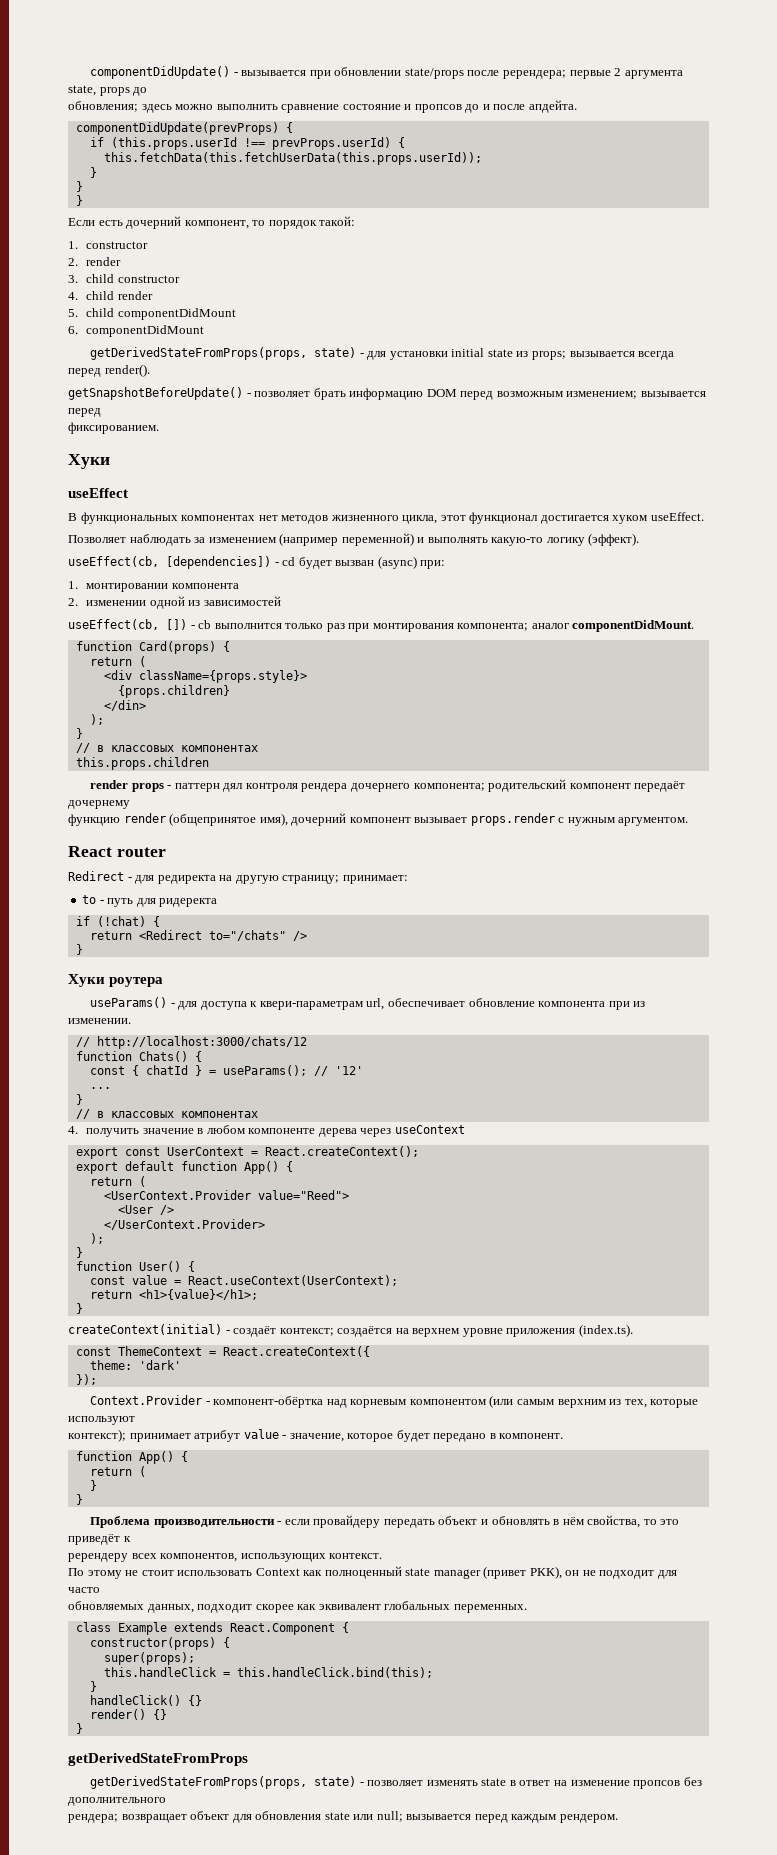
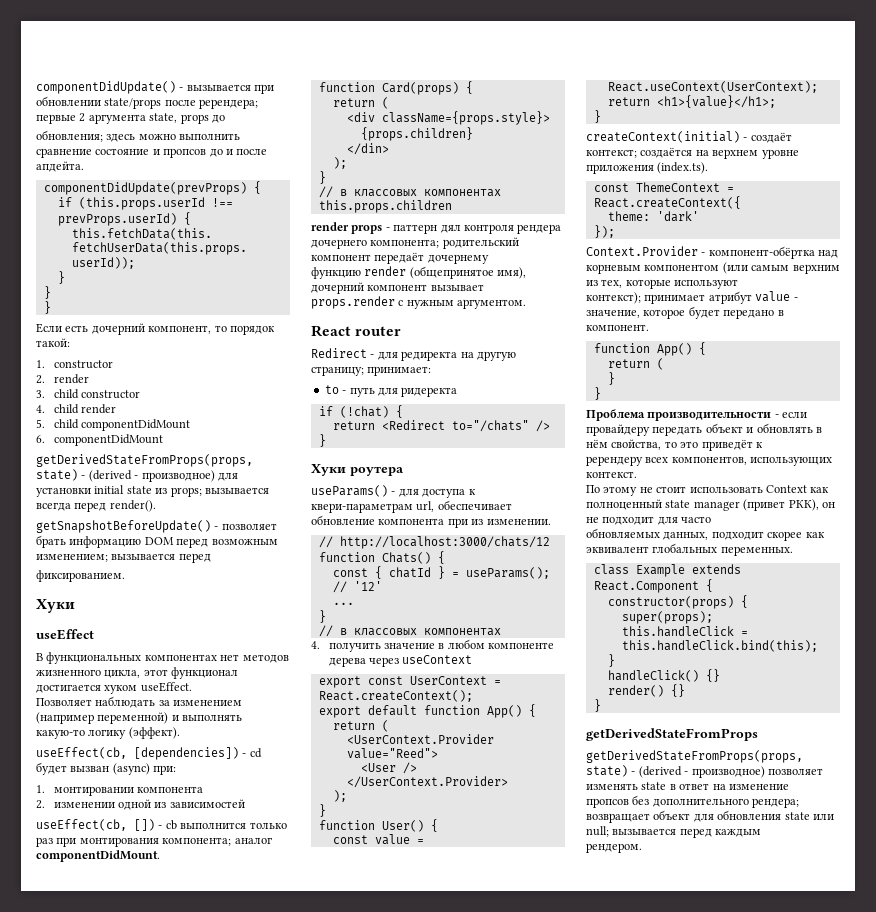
(364, 355) none -> [88,470,215,482] (derived - производное)
(364, 1784) none -> [638,766,765,778] (derived - производное)
(630, 1783) none -> (789, 787) //
(166, 1801) // -> (749, 802) none
(557, 1818) none -> (762, 833) //

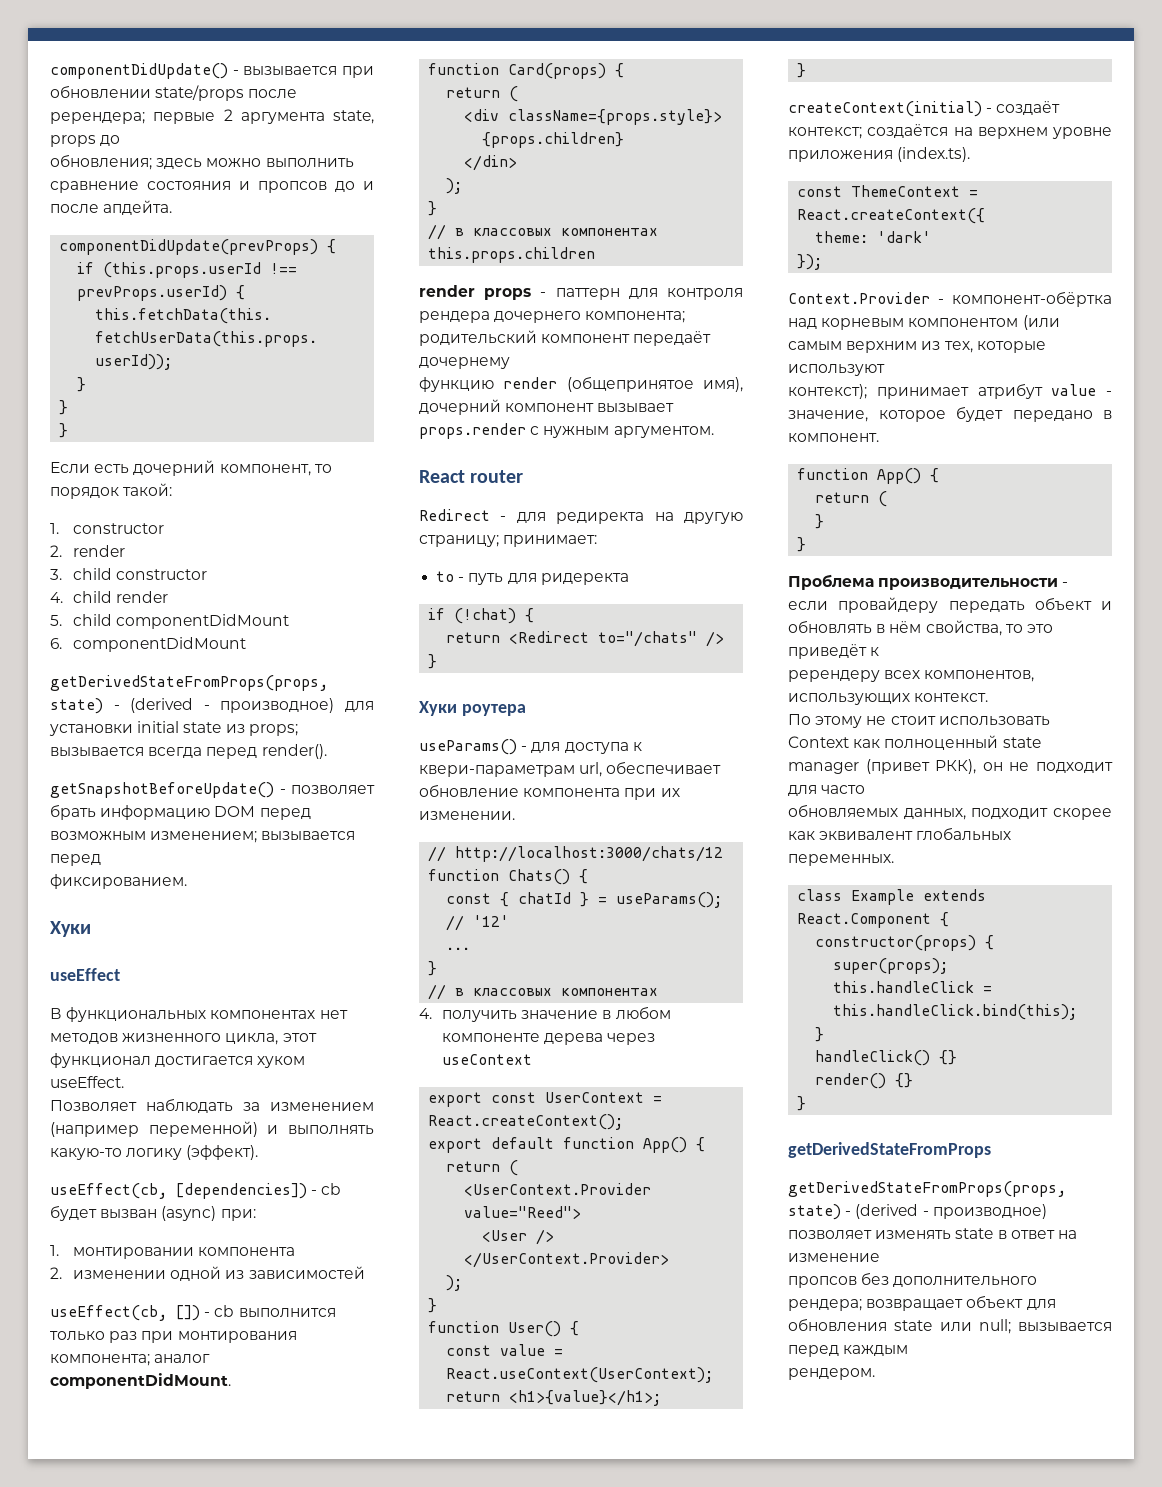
[95,148,150,155] состояние -> [147,181,231,190] состояния
[249,748,262,758] cd -> [321,1183,342,1195] cb
[440,225,461,233] дял -> [628,288,658,299] для
[471,519,484,525] из -> [660,788,680,797] их

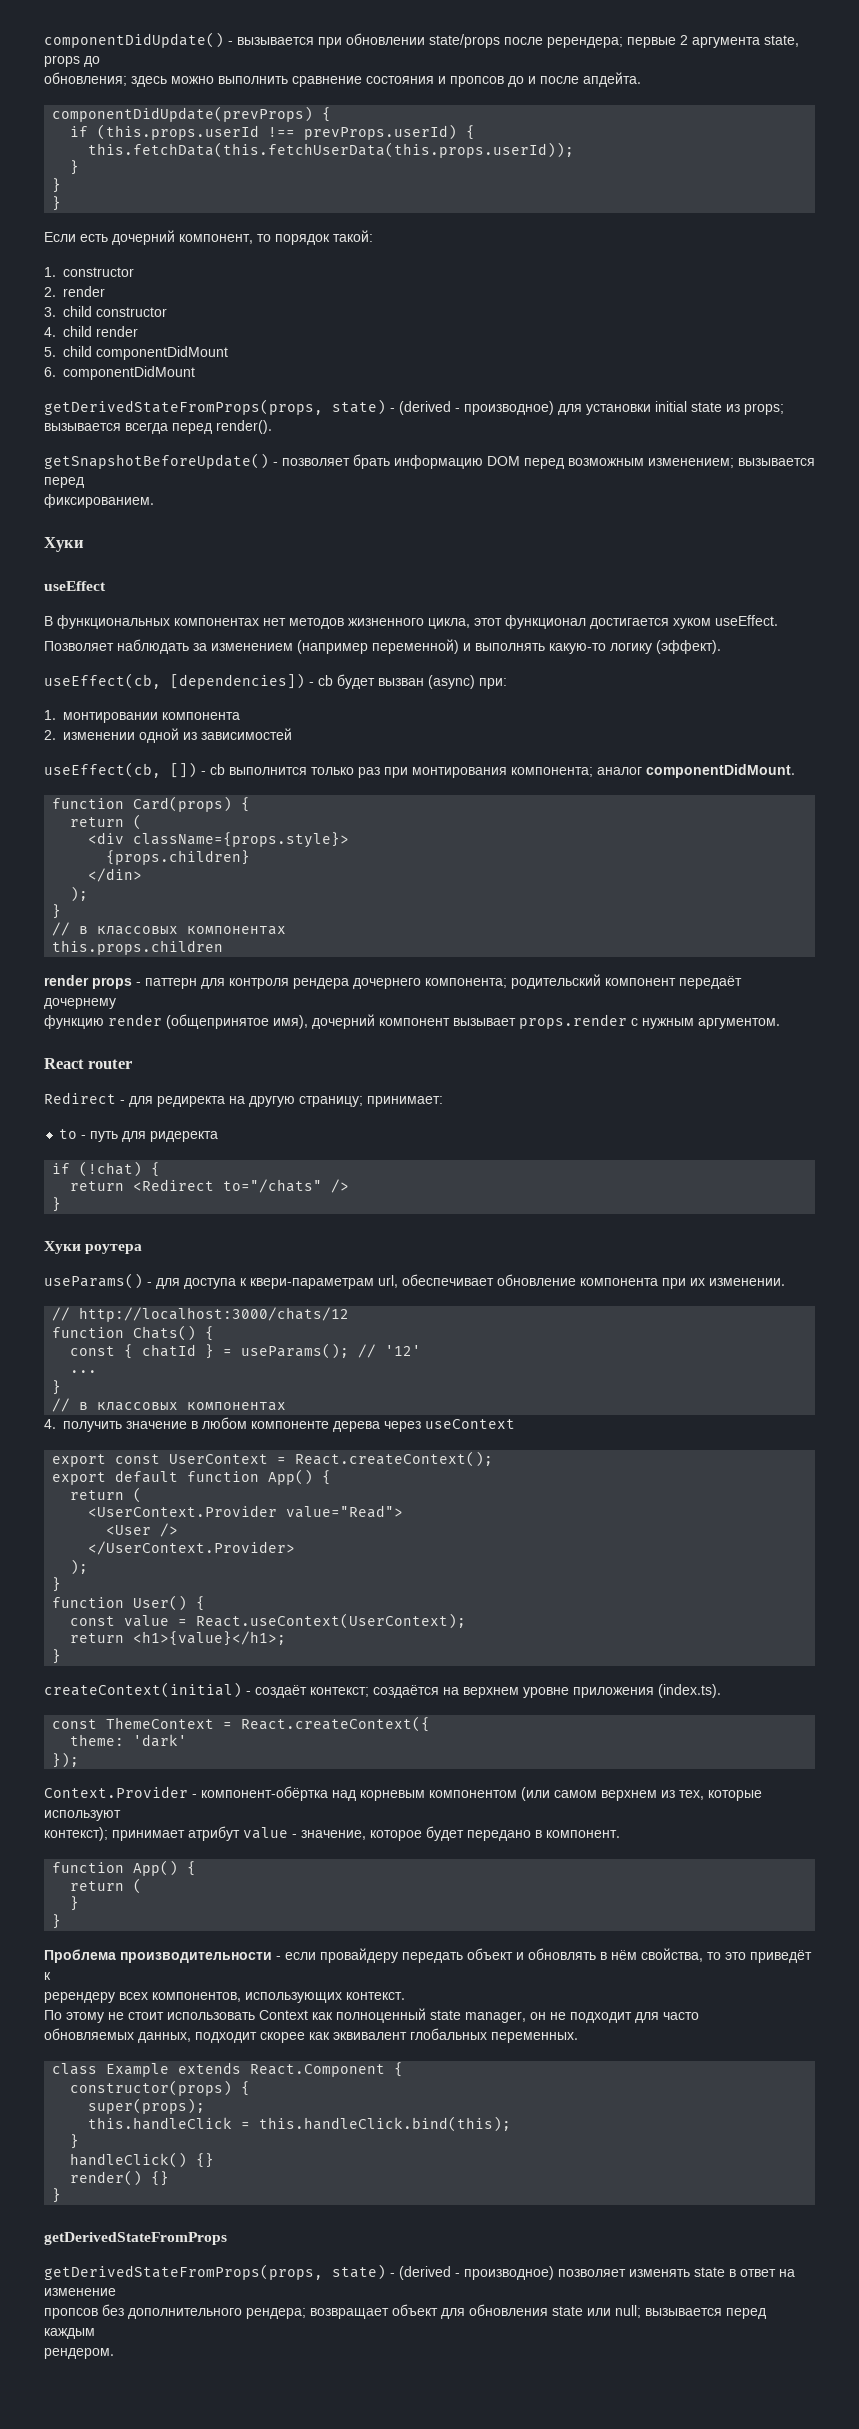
[464,1206,582,1219] value="Reed"> -> [286,1505,404,1518] value="Read">
[788,341,918,353] самым верхним -> [554,1790,657,1801] самом верхнем
[788,759,977,774] manager (привет РКК), -> [465,2011,526,2023] manager,

